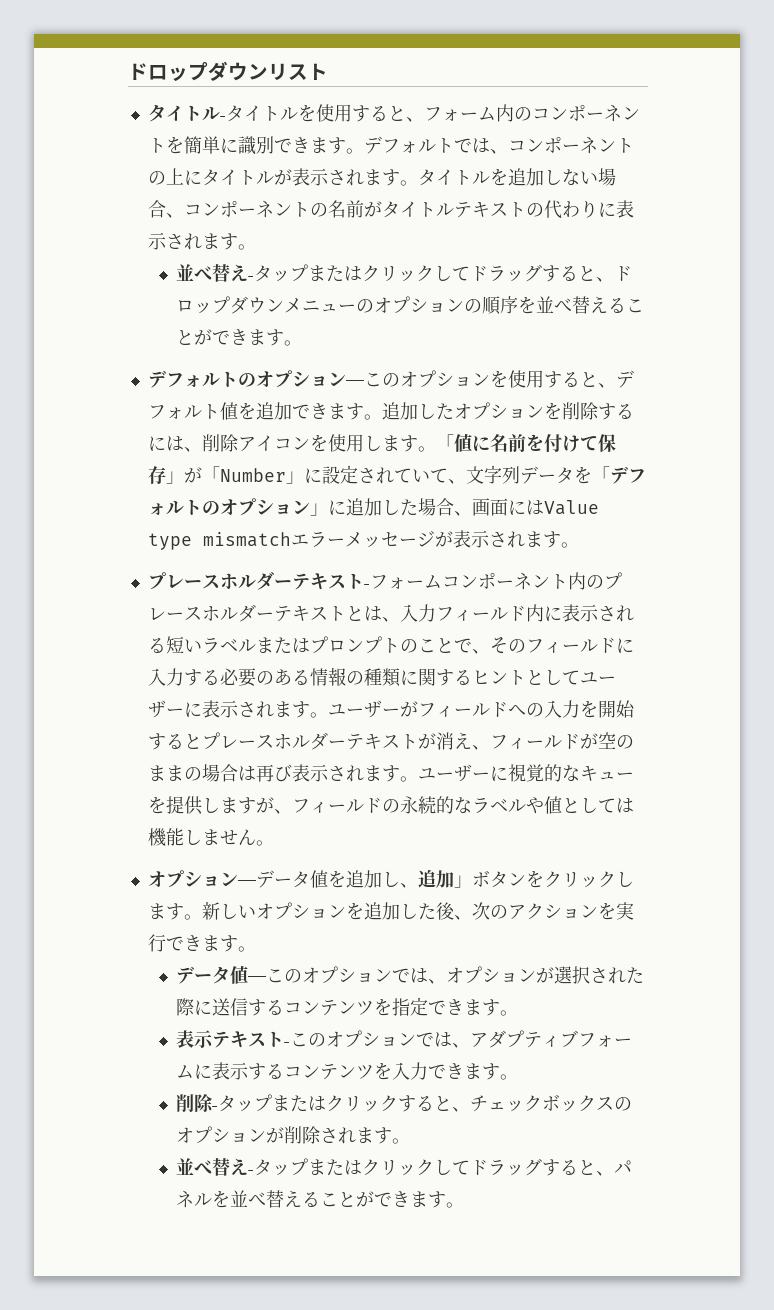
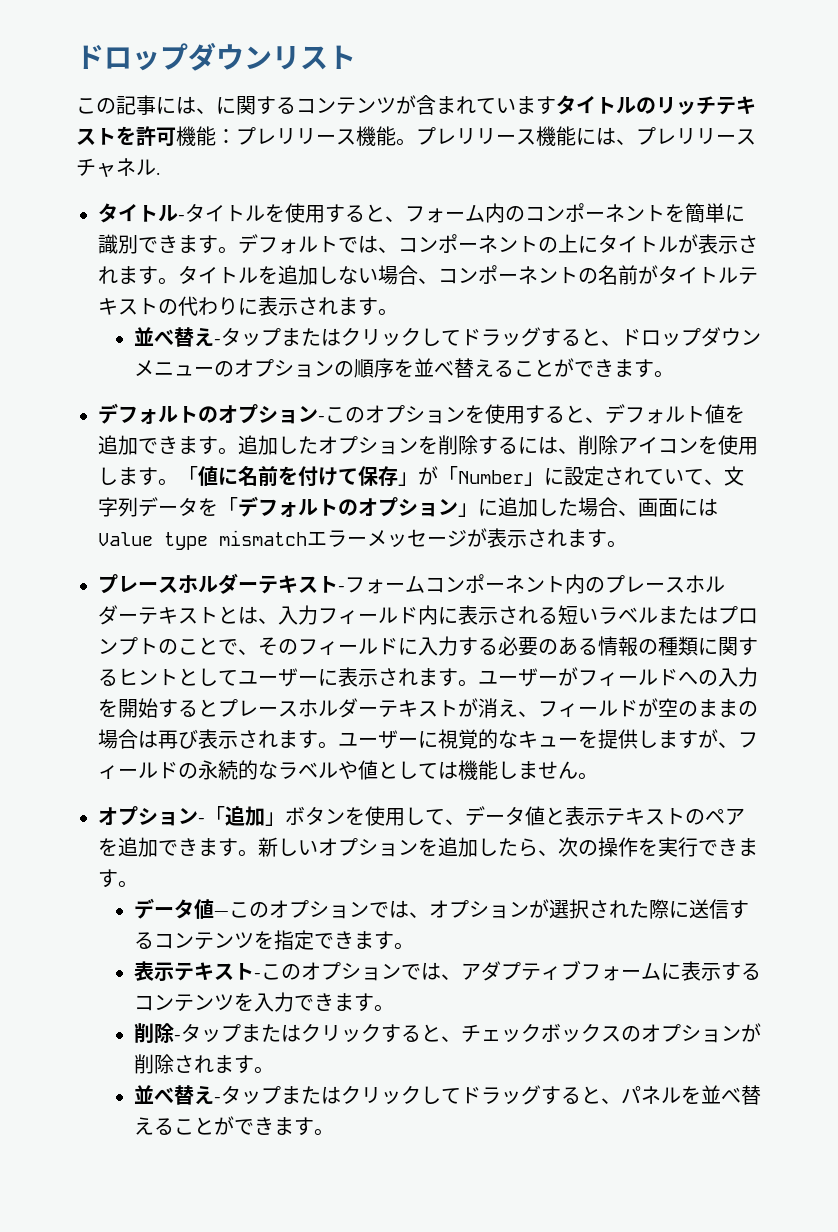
(328, 71) none -> [76,95,756,115] [76,126,756,146] [76,158,160,177] // この記事には、に関するコンテンツが含まれていますタイトルのリッチテキストを許可機能：プレリリース機能。プレリリース機能には、プレリリースチャネル.
[345,380,364,386] — -> [318,416,325,422] -
[237,870,634,888] —データ値を追加し、追加」ボタンをクリックし -> [198,806,745,826] [98,837,198,857] -「追加」ボタンを使用して、データ値と表示テキストのペアを追加でき
[435,902,598,920] 後、次のアクション -> [518,837,638,857] ら、次の操作

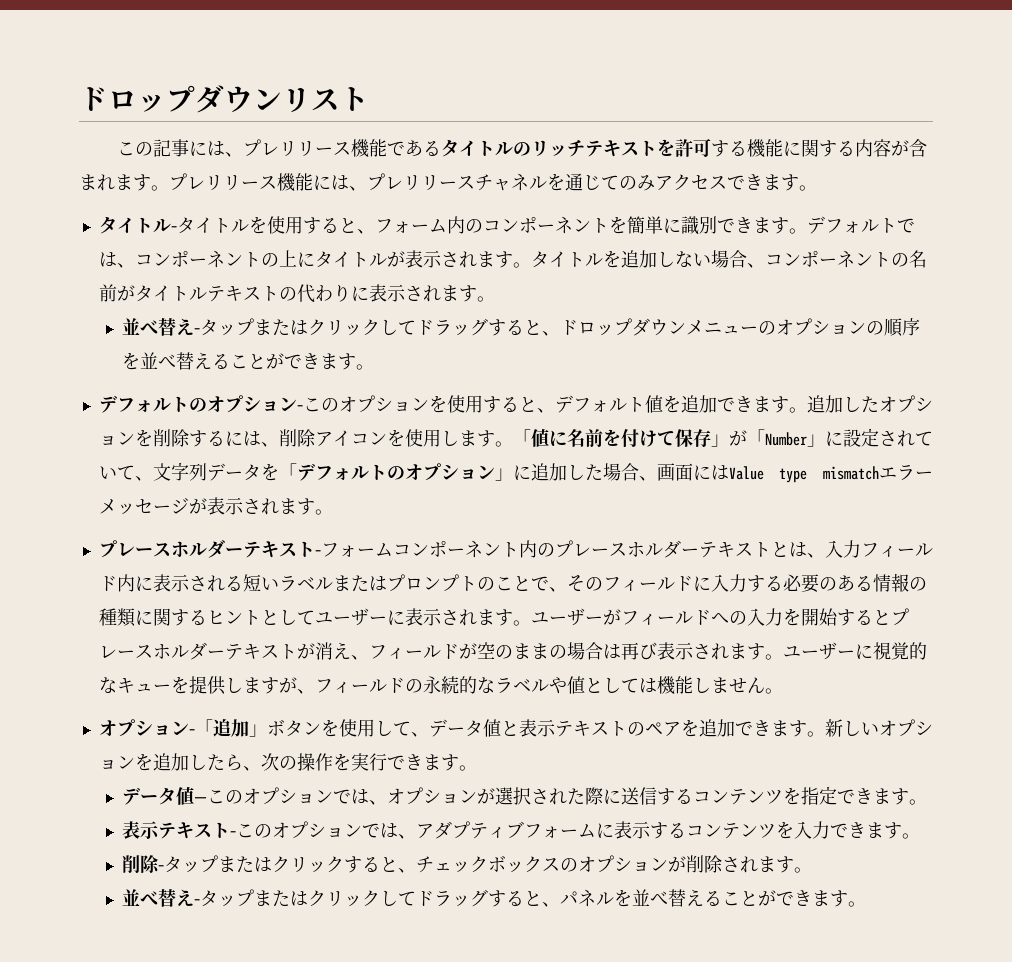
[216,95,556,115] に関するコンテンツが含まれています -> [243,139,442,158] プレリリース機能である
[176,126,396,146] 機能：プレリリース機能 -> [711,139,928,158] [79,174,151,191] する機能に関する内容が含まれます
[156,172,160,175] . -> [547,173,817,191] を通じてのみアクセスできます。

